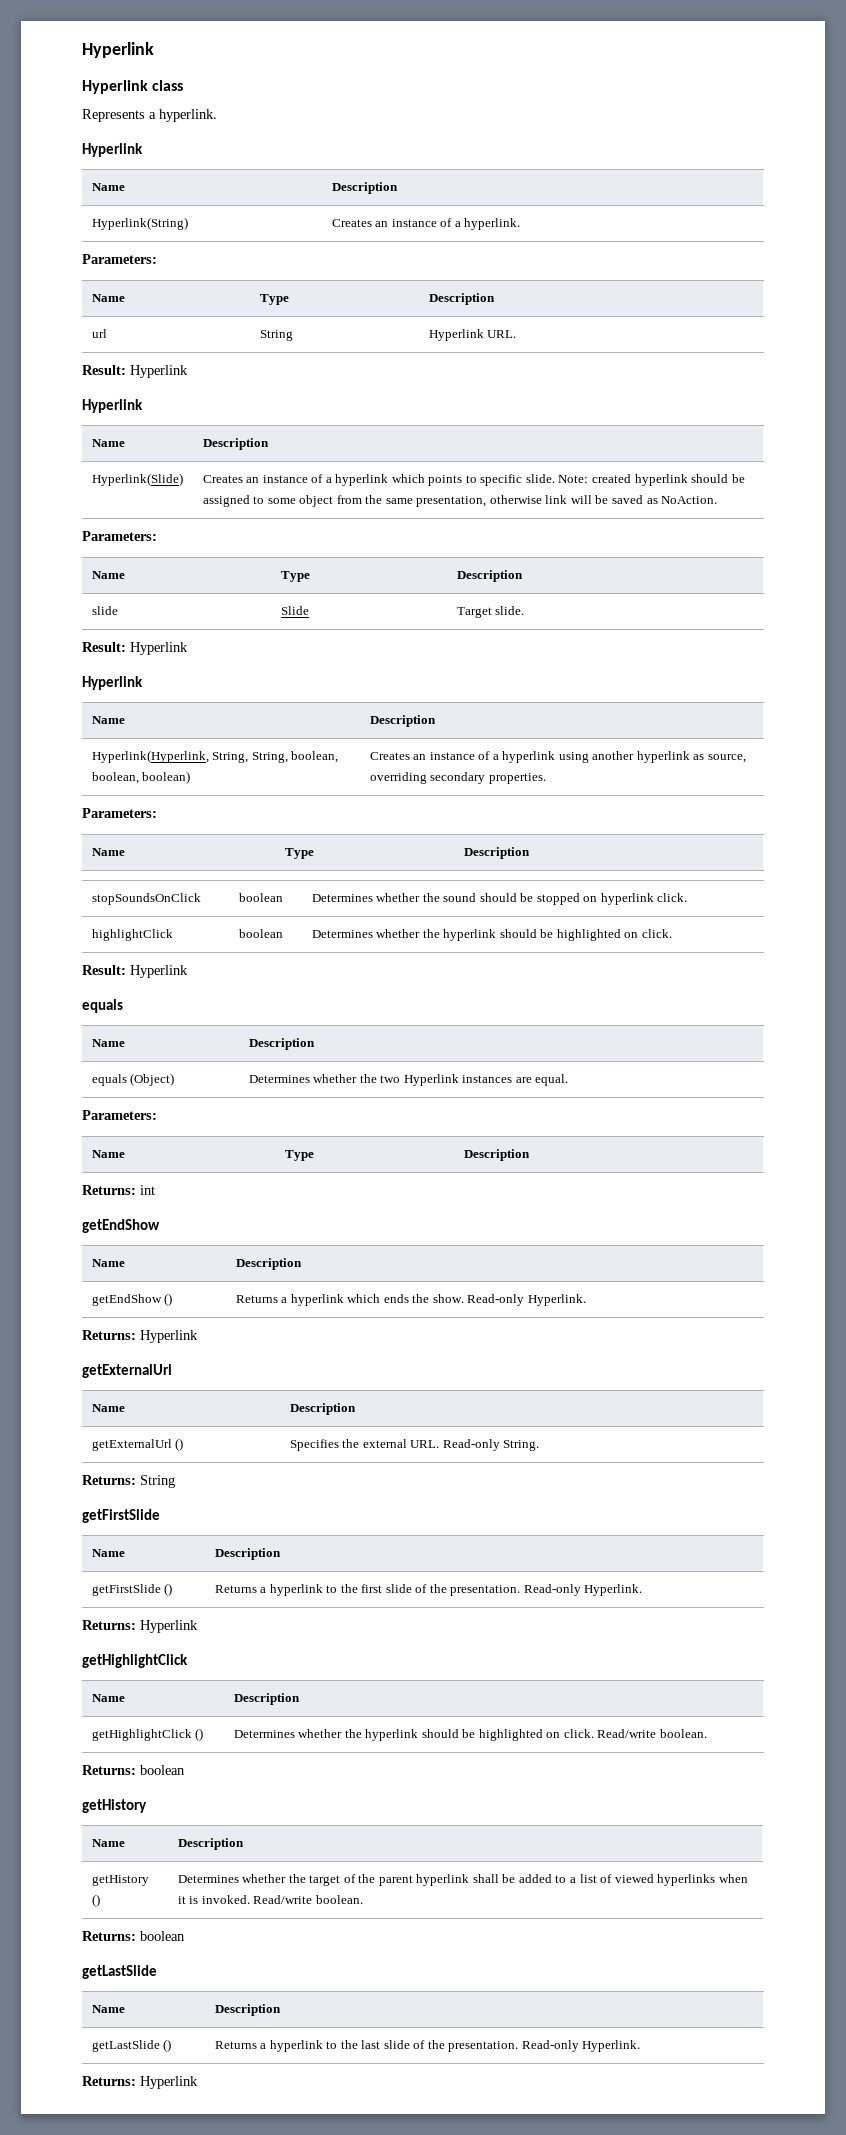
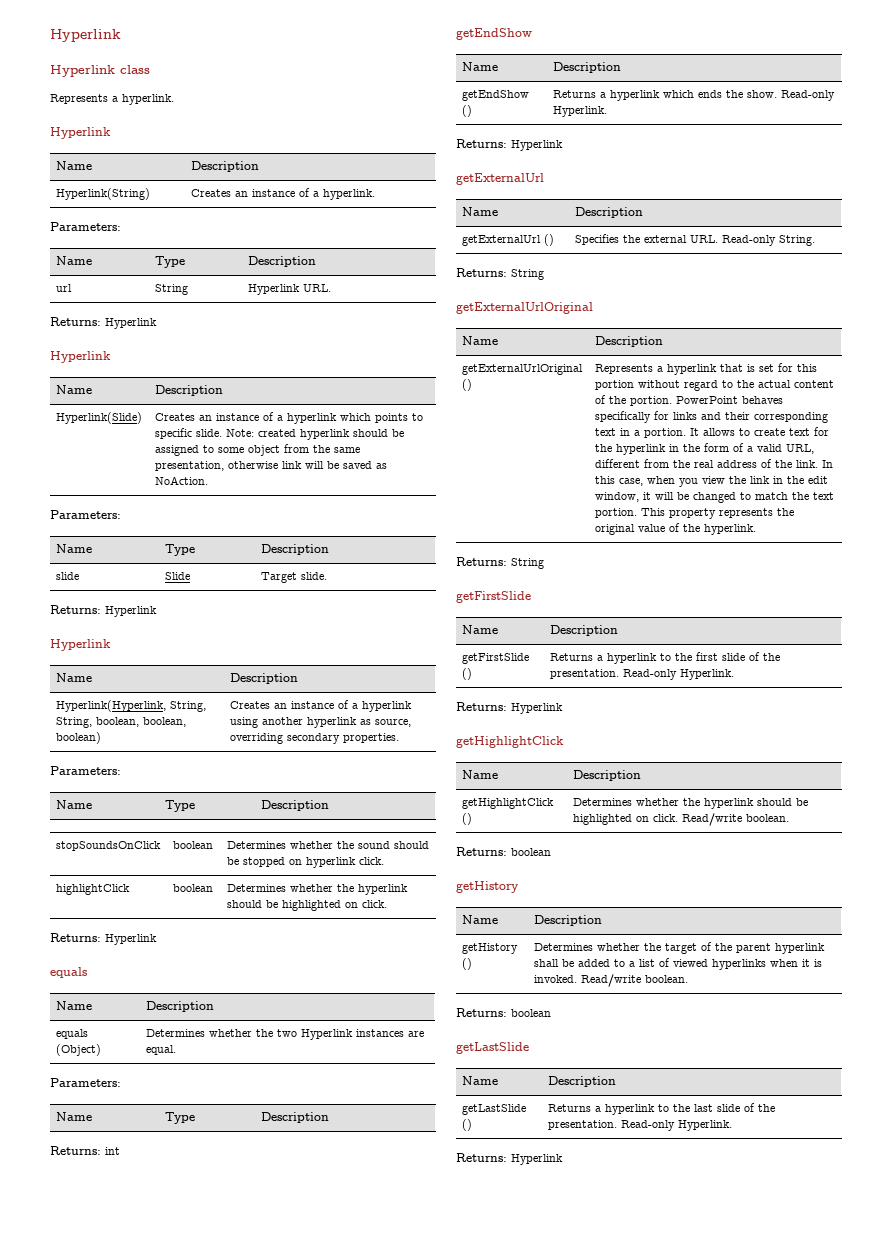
[82,365,126,375] Result: -> [50,317,101,326] Returns:
[82,642,126,652] Result: -> [50,605,101,614] Returns:
[82,965,126,975] Result: -> [50,933,101,942] Returns:
(175, 1481) none -> [456,302,593,314] [462,336,499,345] [595,336,664,347] [462,364,584,375] [462,379,473,391] [595,363,818,375] [595,380,835,391] [595,395,784,406] [595,411,829,423] [595,427,830,438] [595,443,815,455] [595,459,834,468] [595,476,829,487] [595,492,835,503] [595,508,795,519] [595,523,757,535] [456,557,544,569] // getExternalUrlOriginal // Name | Description // getExternalUrlOriginal () | Represents a hyperlink that is set for this portion without regard to the actual content of the portion. PowerPoint behaves specifically for links and their corresponding text in a portion. It allows to create text for the hyperlink in the form of a valid URL, different from the real address of the link. In this case, when you view the link in the edit window, it will be changed to match the text portion. This property represents the original value of the hyperlink. // Returns: String

